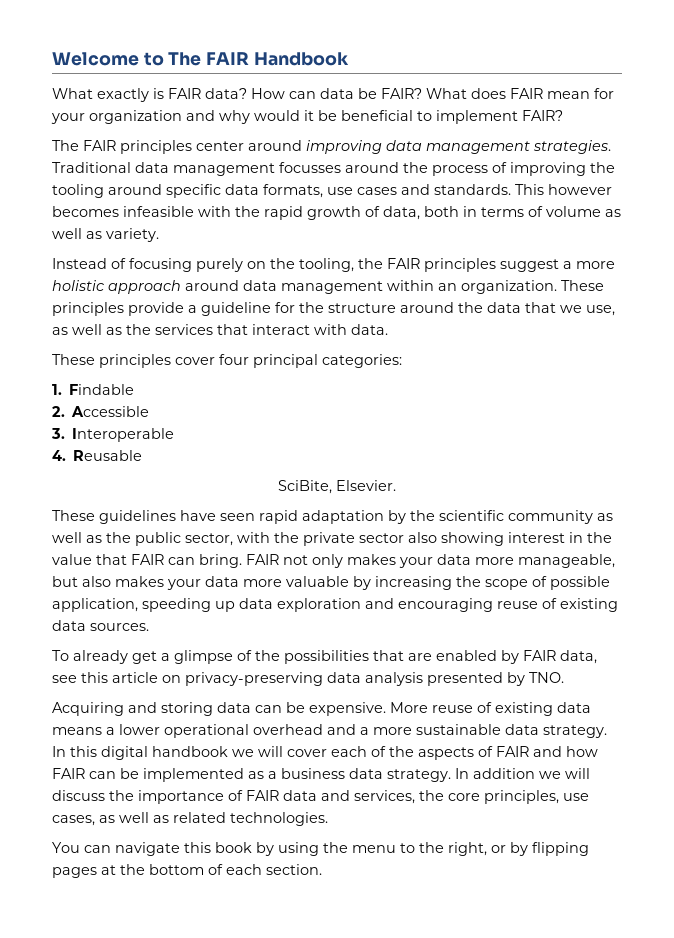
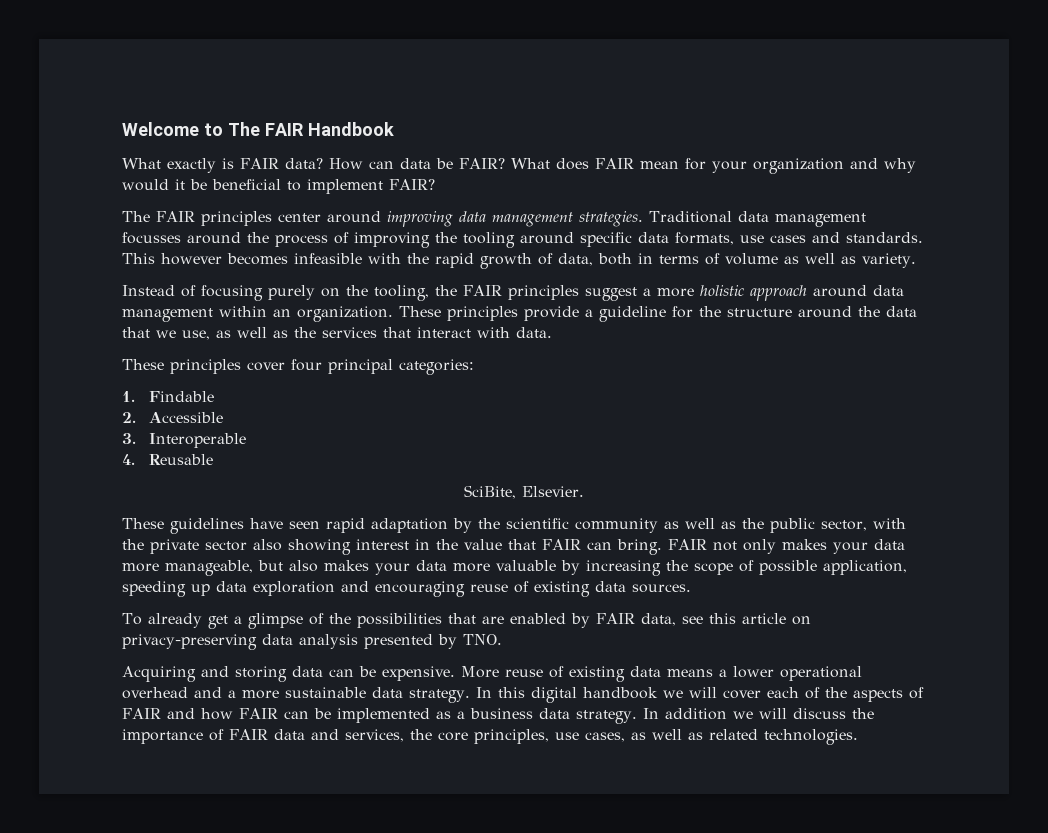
[52,842,589,856] [52,864,322,878] // You can navigate this book by using the menu to the right, or by flipping pages at the bottom of each section. -> (858, 737) none

